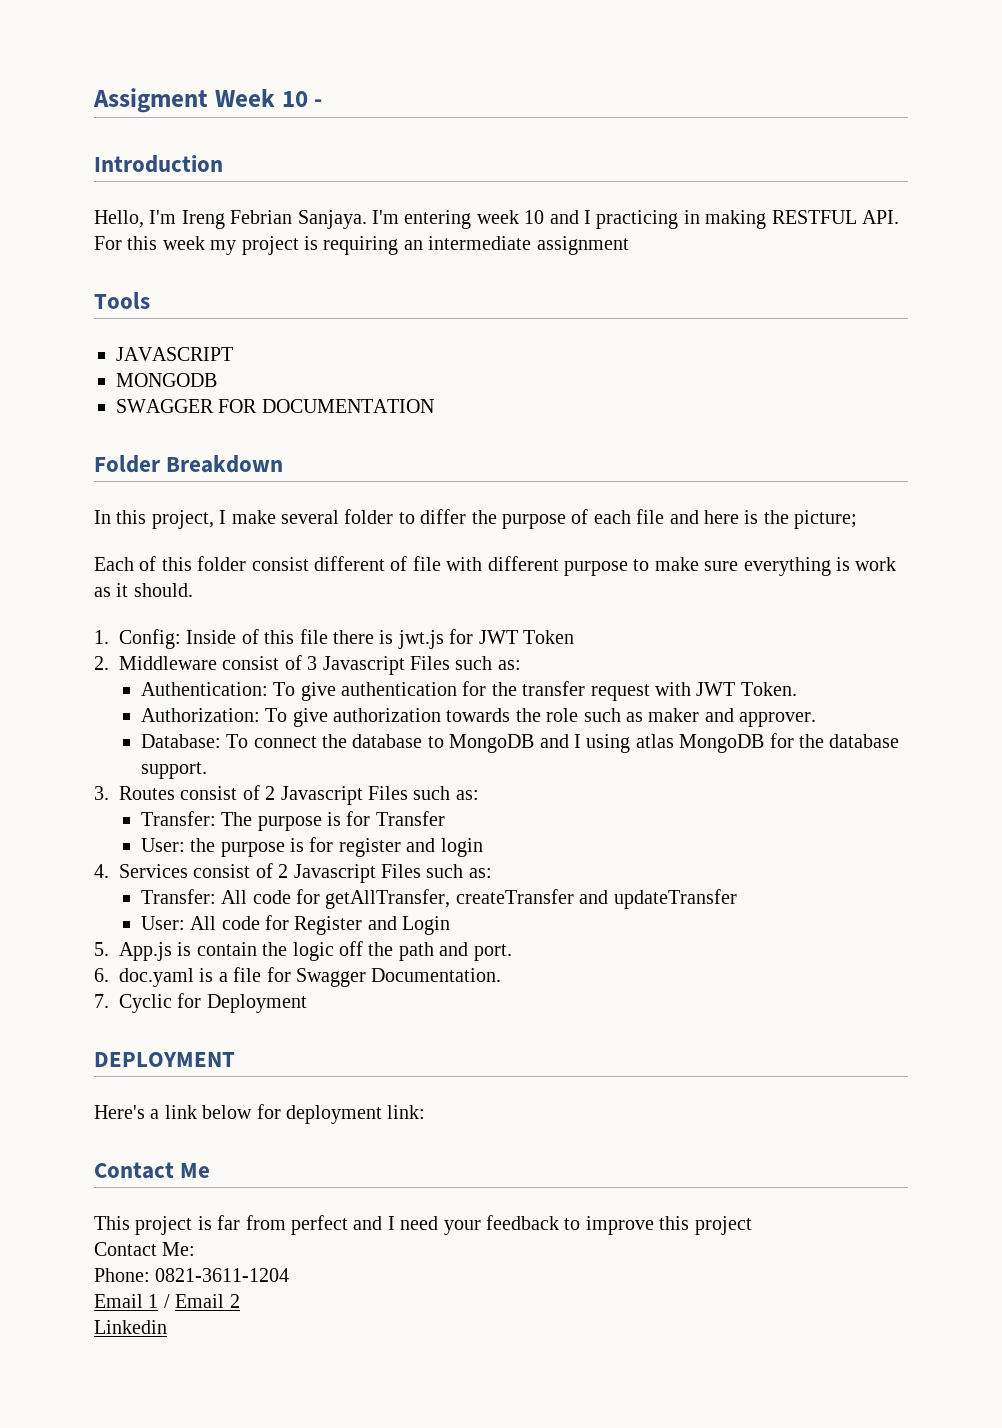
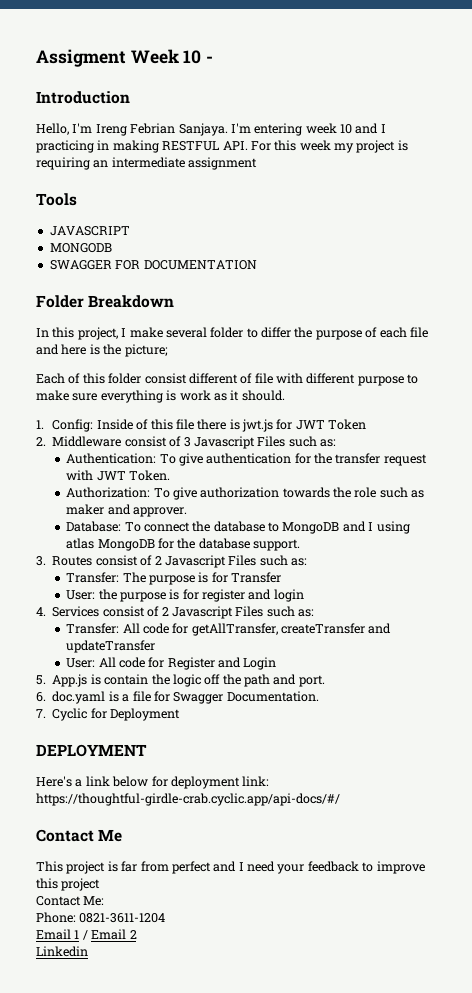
(426, 1112) none -> [36,793,340,806] https://thoughtful-girdle-crab.cyclic.app/api-docs/#/

